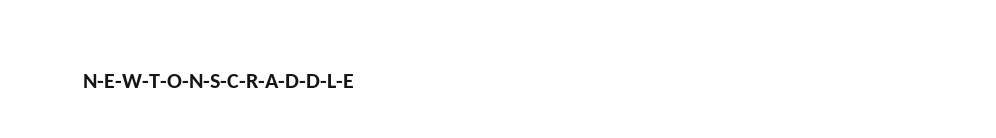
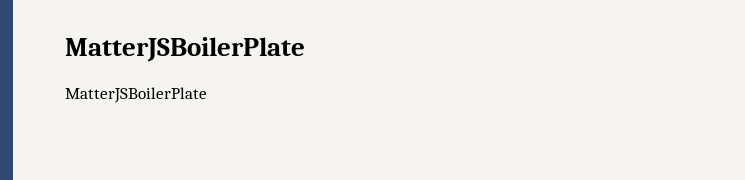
[83,74,354,88] N-E-W-T-O-N-S-C-R-A-D-D-L-E -> [65,37,305,62] [65,87,207,103] MatterJSBoilerPlate // MatterJSBoilerPlate

